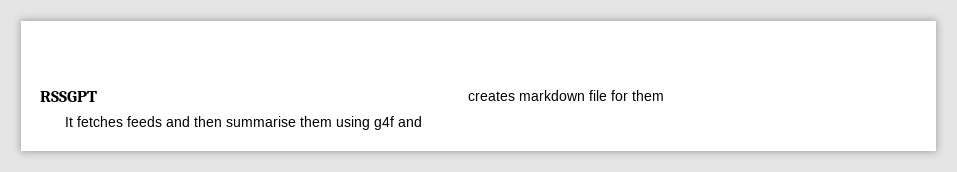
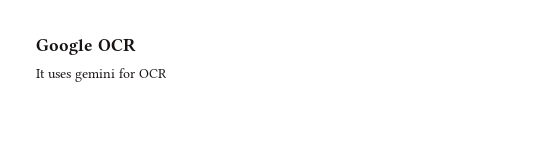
[40,91,97,102] RSSGPT -> [36,38,136,55] Google OCR
[76,116,422,130] [468,90,664,101] fetches feeds and then summarise them using g4f and creates markdown file for them -> [48,68,167,82] uses gemini for OCR

